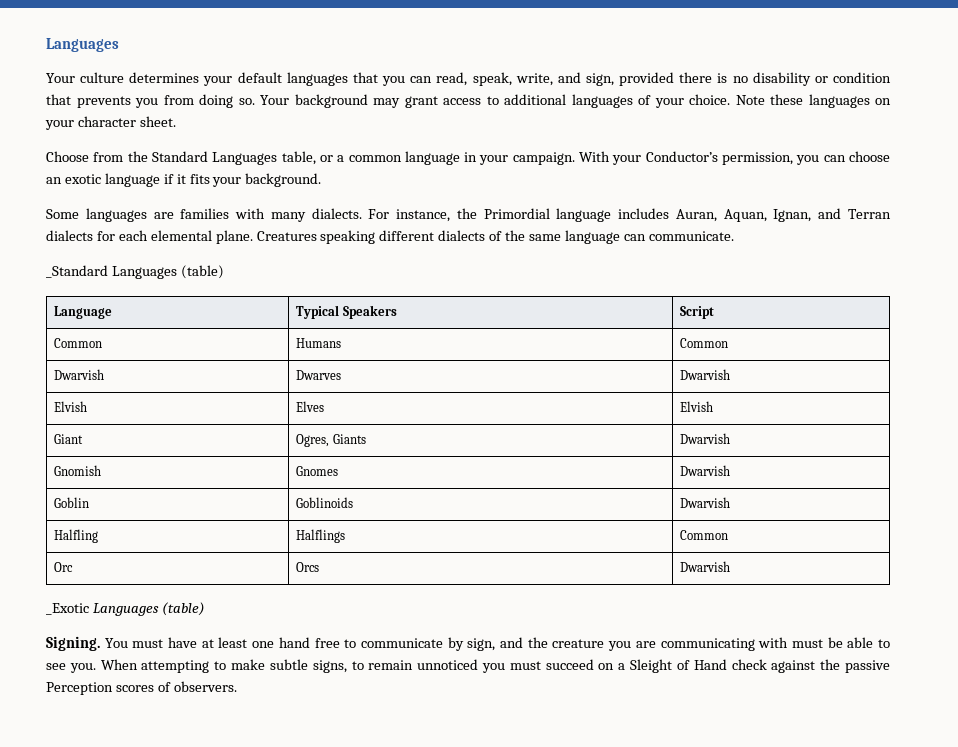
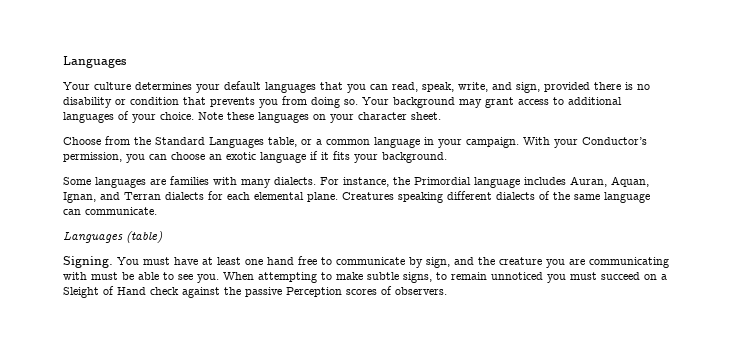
[46,265,224,279] [54,306,113,319] [296,305,397,319] [680,306,715,319] [54,338,103,348] [296,338,342,348] [680,338,729,348] [54,369,105,380] [296,370,342,380] [680,369,731,380] [54,401,88,412] [296,401,325,412] [680,401,714,412] [54,434,84,444] [296,434,366,447] [680,433,731,444] [54,465,102,476] [296,466,339,476] [680,465,731,476] [54,497,90,508] [296,497,354,508] [680,497,731,508] [54,529,99,543] [296,529,346,543] [680,530,729,540] [54,562,74,572] [296,562,320,572] [680,561,731,572] [46,603,89,615] _Standard Languages (table) // Language | Typical Speakers | Script // Common | Humans | Common // Dwarvish | Dwarves | Dwarvish // Elvish | Elves | Elvish // Giant | Ogres, Giants | Dwarvish // Gnomish | Gnomes | Dwarvish // Goblin | Goblinoids | Dwarvish // Halfling | Halflings | Common // Orc | Orcs | Dwarvish // _Exotic -> (157, 211) none

